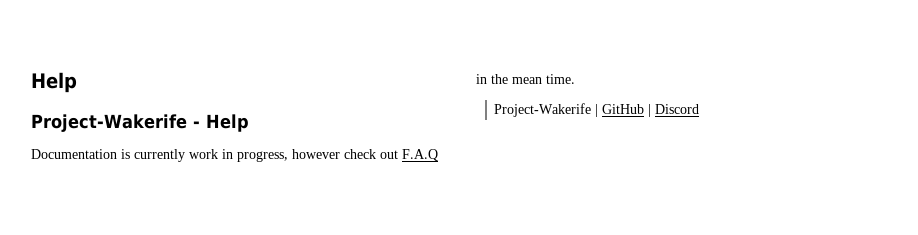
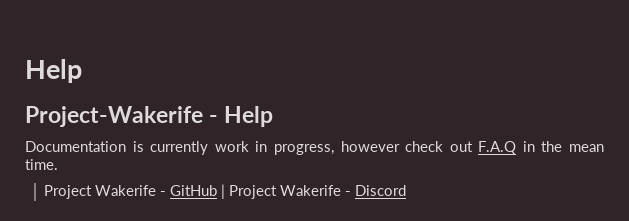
[494,103,652,117] Project-Wakerife | GitHub | -> [43,184,351,199] Project Wakerife - GitHub | Project Wakerife -

